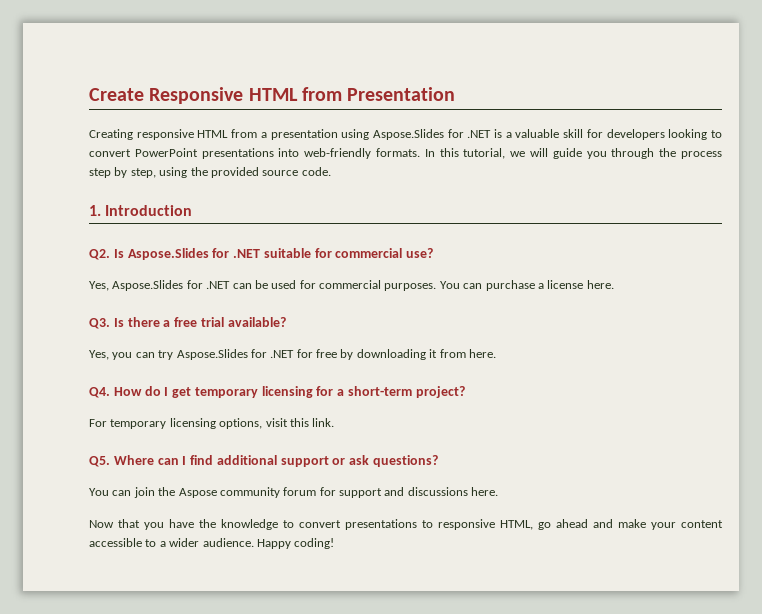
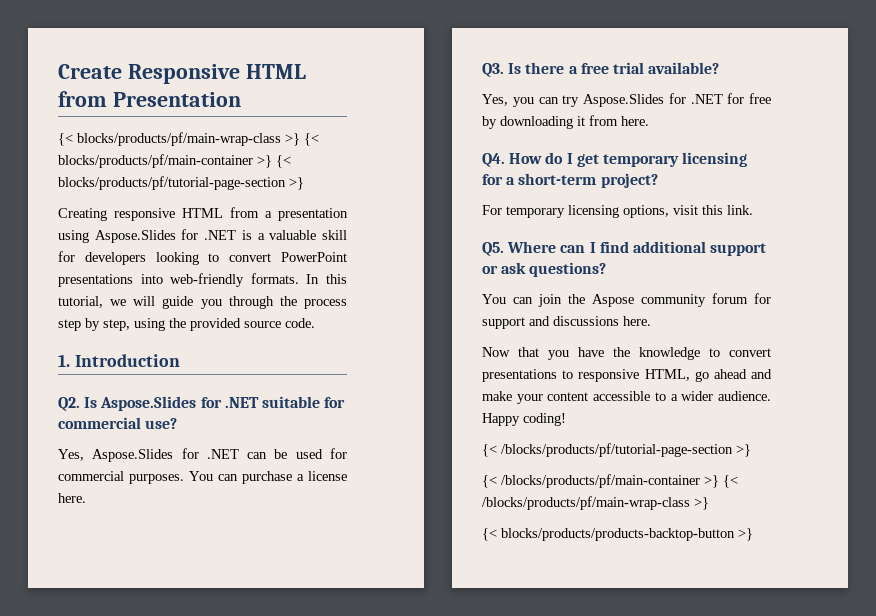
(456, 94) none -> [58,132,319,146] [58,154,291,168] [58,176,304,190] // {< blocks/products/pf/main-wrap-class >} {< blocks/products/pf/main-container >} {< blocks/products/pf/tutorial-page-section >}
(335, 543) none -> [482,443,751,457] [482,474,738,488] [482,496,709,510] [482,528,753,541] // {< /blocks/products/pf/tutorial-page-section >} // {< /blocks/products/pf/main-container >} {< /blocks/products/pf/main-wrap-class >} // {< blocks/products/products-backtop-button >}

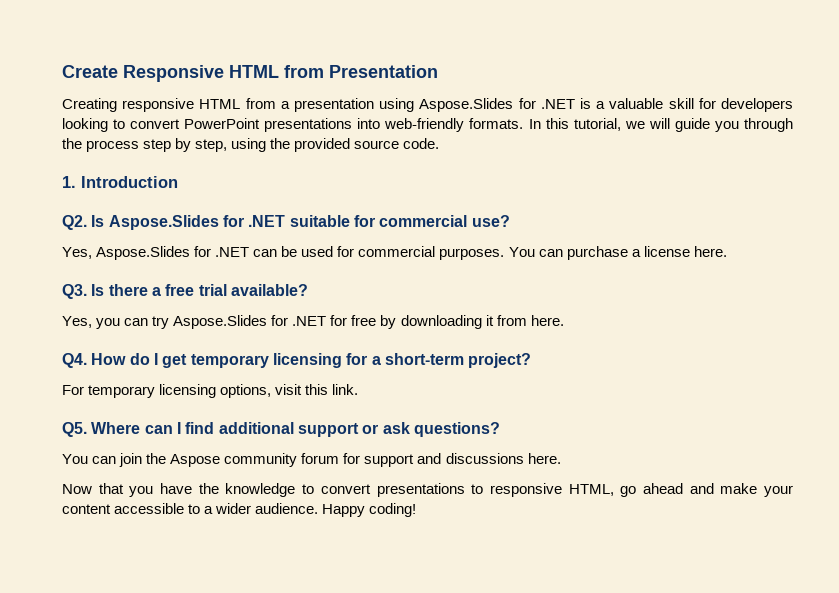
[58,132,319,146] [58,154,291,168] [58,176,304,190] // {< blocks/products/pf/main-wrap-class >} {< blocks/products/pf/main-container >} {< blocks/products/pf/tutorial-page-section >} -> (438, 71) none
[482,443,751,457] [482,474,738,488] [482,496,709,510] [482,528,753,541] // {< /blocks/products/pf/tutorial-page-section >} // {< /blocks/products/pf/main-container >} {< /blocks/products/pf/main-wrap-class >} // {< blocks/products/products-backtop-button >} -> (417, 510) none

